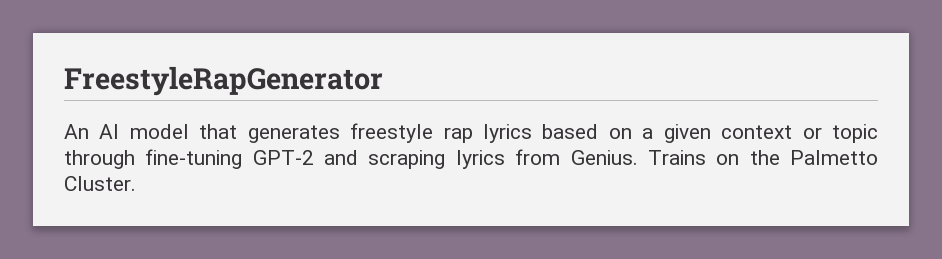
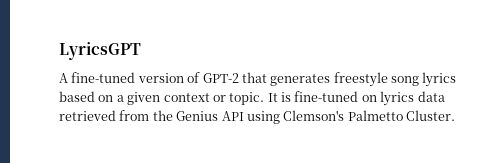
[64,66,383,96] [64,124,189,139] FreestyleRapGenerator // An AI model -> [59,42,141,60] [59,72,239,83] LyricsGPT // A fine-tuned version of GPT-2
[443,127,473,143] rap -> [391,76,419,86] song
[832,124,879,143] [64,149,780,169] topic through fine-tuning GPT-2 and scraping lyrics from Genius. Trains on the -> [229,91,445,106] [59,110,345,124] topic. It is fine-tuned on lyrics data retrieved from the Genius API using Clemson's

